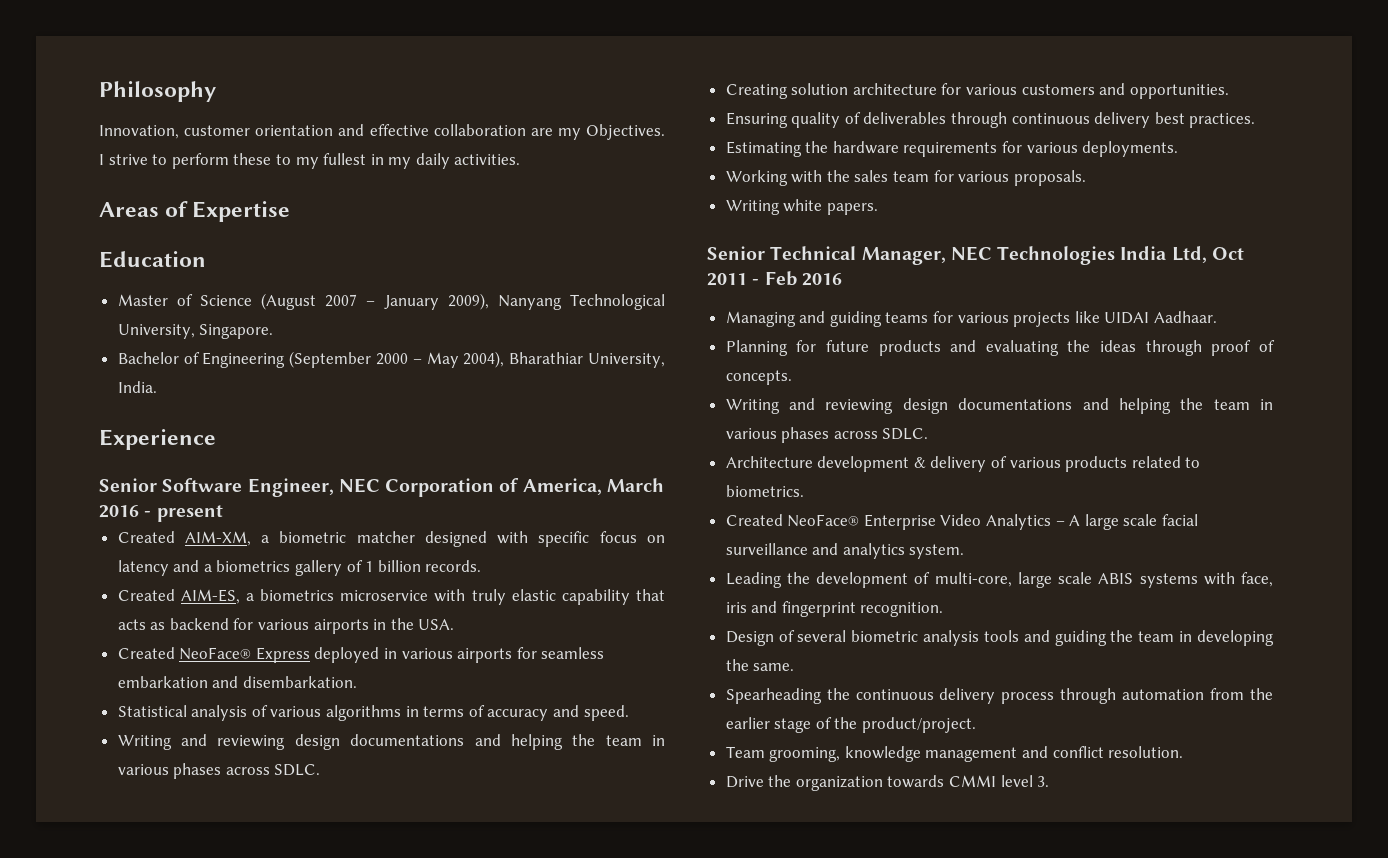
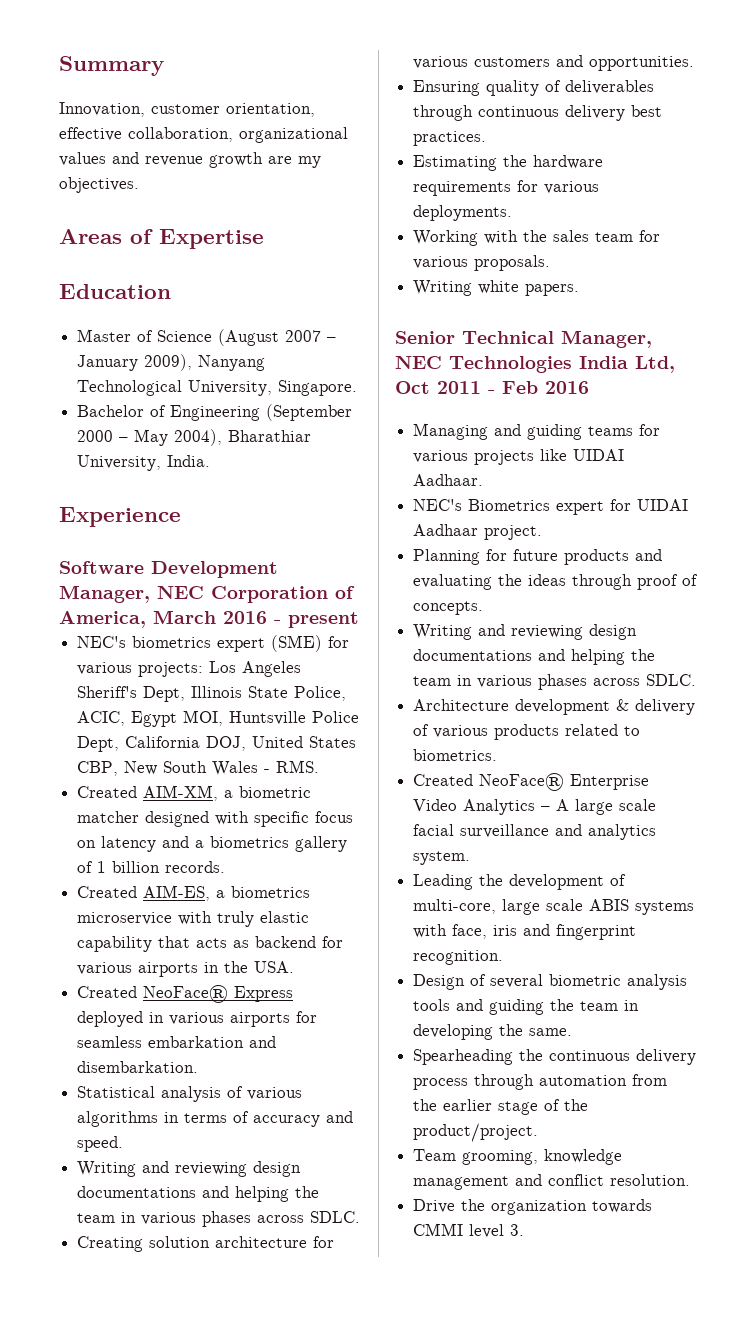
[99,81,216,102] Philosophy -> [59,56,164,76] Summary
[255,124,665,140] [99,153,521,169] orientation and effective collaboration are my Objectives. I strive to perform these to my fullest in my daily activities. -> [226,103,315,117] [59,127,348,143] [59,152,321,168] [59,177,139,193] orientation, effective collaboration, organizational values and revenue growth are my objectives.
[99,478,334,497] Senior Software Engineer, -> [59,561,278,578] [59,585,150,603] Software Development Manager,
(223, 513) none -> [77,635,350,652] [77,661,302,677] [77,686,347,702] [77,710,360,727] [77,736,357,752] [77,760,320,776] // NEC's biometrics expert (SME) for various projects: Los Angeles Sheriff's Dept, Illinois State Police, ACIC, Egypt MOI, Huntsville Police Dept, California DOJ, United States CBP, New South Wales - RMS.
(1218, 317) none -> [413,499,689,515] [413,524,543,540] // NEC's Biometrics expert for UIDAI Aadhaar project.

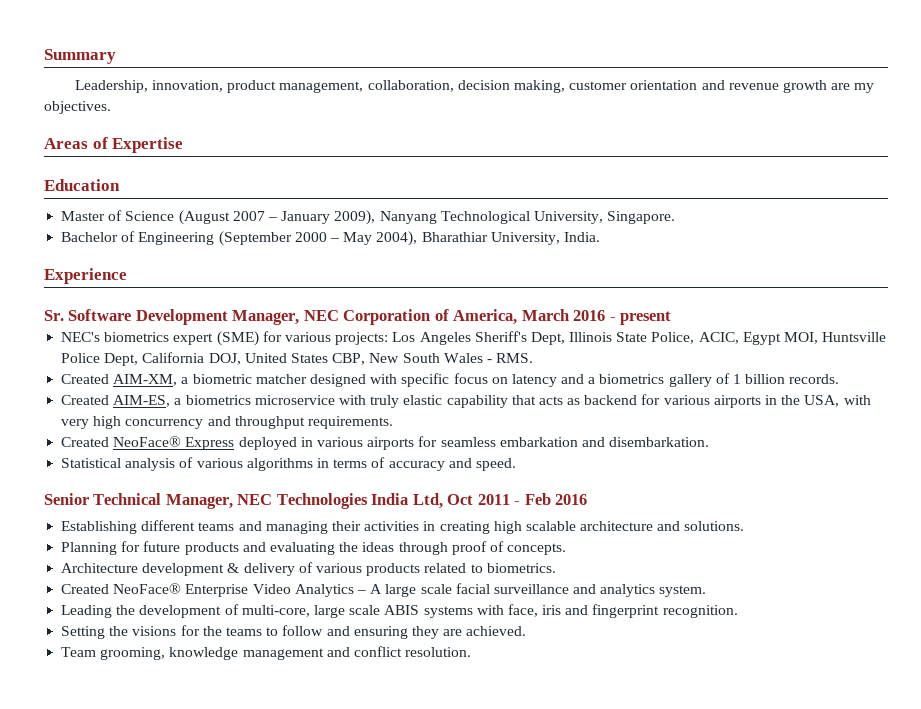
[59,102,315,117] [59,127,348,143] [59,152,106,166] Innovation, customer orientation, effective collaboration, organizational values -> [74,80,698,93] Leadership, innovation, product management, collaboration, decision making, customer orientation
(181, 517) none -> [44,310,64,321] Sr.
[254,961,295,973] USA. -> [804,395,871,407] [61,416,393,429] USA, with very high concurrency and throughput requirements.
[77,1161,302,1177] [77,1186,320,1202] [77,1211,361,1227] [77,1236,335,1252] [413,55,695,71] [413,80,655,96] [413,105,663,121] [413,131,487,146] [413,155,604,171] [413,180,600,196] [413,205,513,221] [413,230,661,246] [413,255,551,271] [413,280,580,296] // Writing and reviewing design documentations and helping the team in various phases across SDLC. // Creating solution architecture for various customers and opportunities. // Ensuring quality of deliverables through continuous delivery best practices. // Estimating the hardware requirements for various deployments. // Working with the sales team for various proposals. // Writing white papers. -> (516, 464) none
[413,423,661,440] [413,449,625,465] [413,474,484,486] [413,499,689,515] [413,524,543,540] Managing and guiding teams for various projects like UIDAI Aadhaar. // NEC's Biometrics expert for UIDAI Aadhaar project. -> [61,520,745,534] Establishing different teams and managing their activities in creating high scalable architecture and solutions.
[413,624,638,640] [413,649,656,665] [413,674,697,690] // Writing and reviewing design documentations and helping the team in various phases across SDLC. -> (567, 549) none
[413,974,688,990] [413,999,640,1015] [413,1024,573,1040] [413,1049,697,1065] [413,1074,668,1090] [413,1099,589,1115] [413,1123,539,1142] Design of several biometric analysis tools and guiding the team in developing the same. // Spearheading the continuous delivery process through automation from the earlier stage of the product/project. -> [61,625,527,639] Setting the visions for the teams to follow and ensuring they are achieved.
[413,1199,653,1215] [413,1223,525,1238] // Drive the organization towards CMMI level 3. -> (472, 652) none

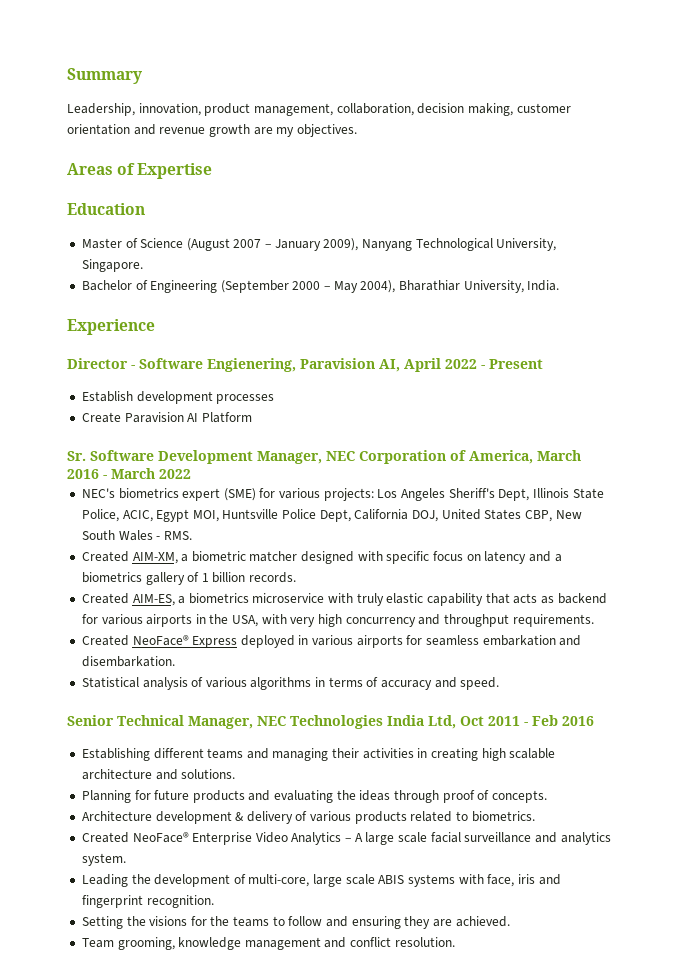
(127, 276) none -> [67,358,543,372] [81,391,275,404] [81,412,252,423] // Director - Software Engienering, Paravision AI, April 2022 - Present // Establish development processes // Create Paravision AI Platform
[620,311,672,325] present -> [111,468,191,479] March 2022

